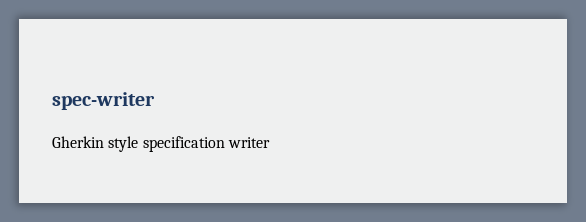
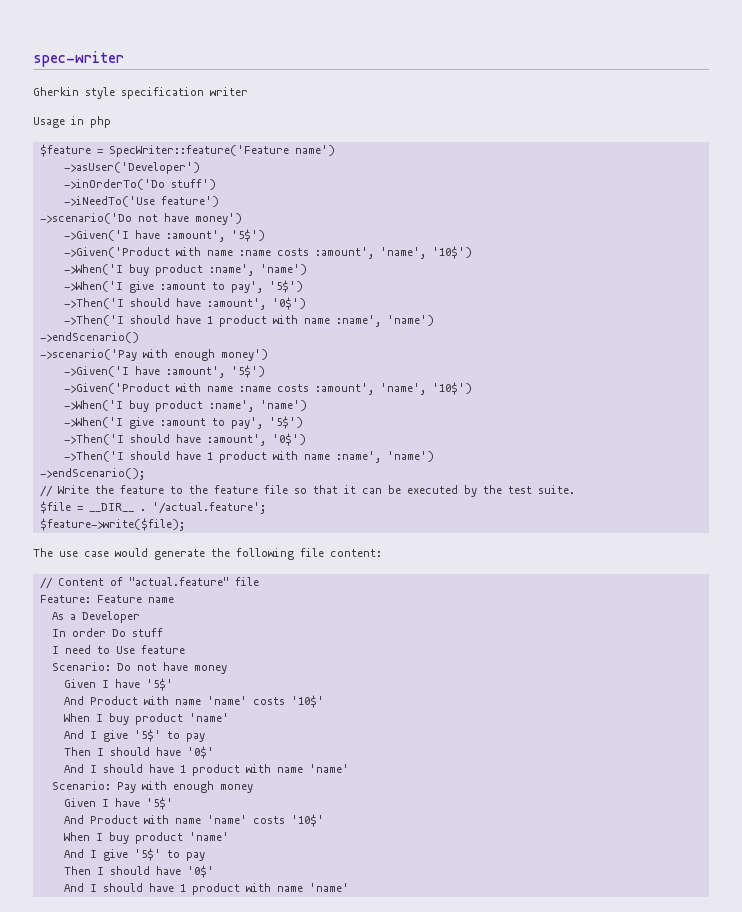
(270, 142) none -> [33,116,111,128] [39,144,335,157] [63,162,200,174] [63,179,216,190] [63,196,219,207] [39,213,242,225] [63,229,265,242] [63,246,472,259] [63,264,307,276] [63,280,303,293] [63,297,306,310] [63,315,434,327] [39,332,139,343] [39,349,268,361] [63,365,265,378] [63,382,472,395] [63,400,307,412] [63,416,303,429] [63,433,306,446] [63,451,434,463] [39,468,145,480] [39,485,575,497] [39,501,266,514] [39,518,185,531] [33,548,382,560] [39,577,259,589] [39,595,174,603] [51,611,140,623] [51,628,163,637] [51,645,185,654] [51,662,227,674] [63,678,173,691] [63,695,324,708] [63,713,229,725] [63,729,205,742] [63,746,214,759] [63,764,349,776] [51,781,253,793] [63,797,173,810] [63,814,324,827] [63,832,229,844] [63,848,205,861] [63,865,214,878] [63,883,349,895] // Usage in php // $feature = SpecWriter::feature('Feature name') // ->asUser('Developer') // ->inOrderTo('Do stuff') // ->iNeedTo('Use feature') // ->scenario('Do not have money') // ->Given('I have :amount', '5$') // ->Given('Product with name :name costs :amount', 'name', '10$') // ->When('I buy product :name', 'name') // ->When('I give :amount to pay', '5$') // ->Then('I should have :amount', '0$') // ->Then('I should have 1 product with name :name', 'name') // ->endScenario() // ->scenario('Pay with enough money') // ->Given('I have :amount', '5$') // ->Given('Product with name :name costs :amount', 'name', '10$') // ->When('I buy product :name', 'name') // ->When('I give :amount to pay', '5$') // ->Then('I should have :amount', '0$') // ->Then('I should have 1 product with name :name', 'name') // ->endScenario(); // // Write the feature to the feature file so that it can be executed by the test suite. // $file = __DIR__ . '/actual.feature'; // $feature->write($file); // The use case would generate the following file content: // // Content of "actual.feature" file // Feature: Feature name // As a Developer // In order Do stuff // I need to Use feature // Scenario: Do not have money // Given I have '5$' // And Product with name 'name' costs '10$' // When I buy product 'name' // And I give '5$' to pay // Then I should have '0$' // And I should have 1 product with name 'name' // Scenario: Pay with enough money // Given I have '5$' // And Product with name 'name' costs '10$' // When I buy product 'name' // And I give '5$' to pay // Then I should have '0$' // And I should have 1 product with name 'name'

